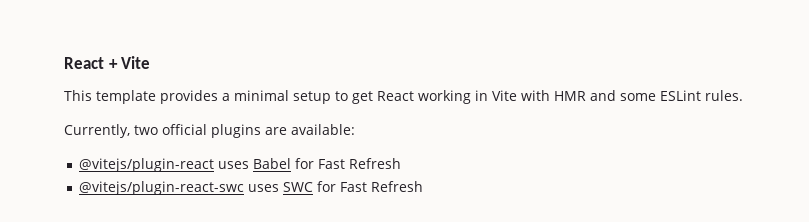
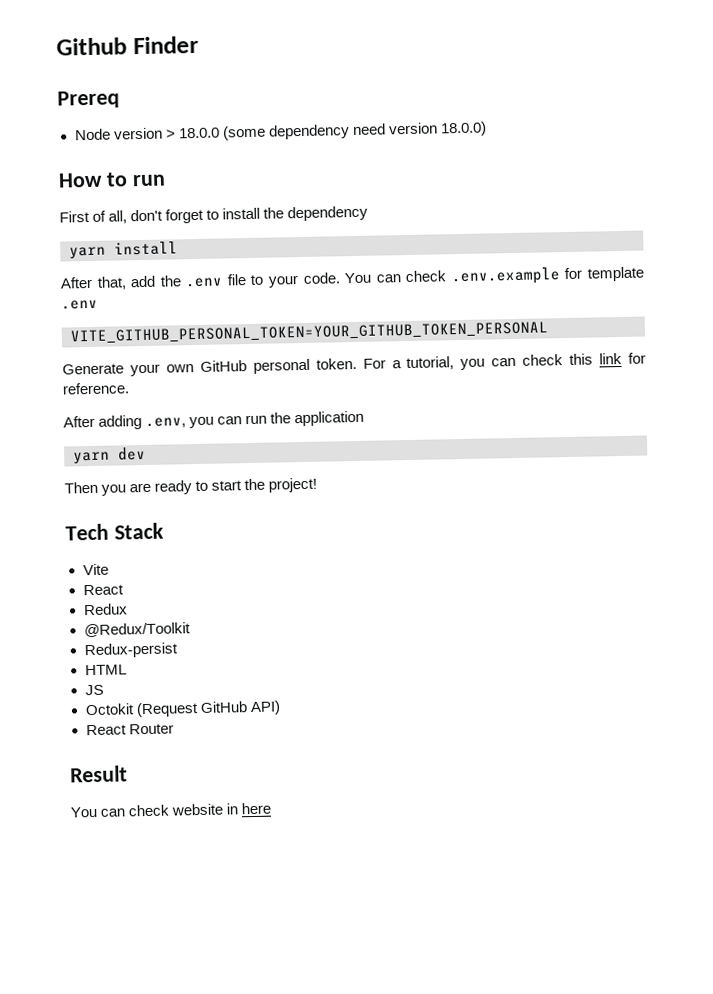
[64,56,151,69] [64,90,743,104] [64,124,355,138] [78,158,401,172] [78,181,423,195] React + Vite // This template provides a minimal setup to get React working in Vite with HMR and some ESLint rules. // Currently, two official plugins are available: // @vitejs/plugin-react uses Babel for Fast Refresh // @vitejs/plugin-react-swc uses SWC for Fast Refresh -> [56,35,199,56] [57,90,120,109] [74,121,487,141] [58,172,166,188] [59,205,369,224] [69,241,178,260] [60,266,644,290] [61,299,98,310] [70,321,548,345] [62,352,647,377] [62,382,130,395] [63,410,365,430] [73,446,146,465] [64,477,318,496] [65,522,164,541] [82,563,109,576] [82,584,124,596] [82,603,128,616] [83,622,191,638] [83,642,178,659] [84,664,127,676] [84,684,104,696] [84,700,281,718] [85,723,174,736] [70,765,128,783] [70,802,272,818] Github Finder // Prereq // Node version > 18.0.0 (some dependency need version 18.0.0) // How to run // First of all, don't forget to install the dependency // yarn install // After that, add the .env file to your code. You can check .env.example for template .env // VITE_GITHUB_PERSONAL_TOKEN=YOUR_GITHUB_TOKEN_PERSONAL // Generate your own GitHub personal token. For a tutorial, you can check this link for reference. // After adding .env, you can run the application // yarn dev // Then you are ready to start the project! // Tech Stack // Vite // React // Redux // @Redux/Toolkit // Redux-persist // HTML // JS // Octokit (Request GitHub API) // React Router // Result // You can check website in here

